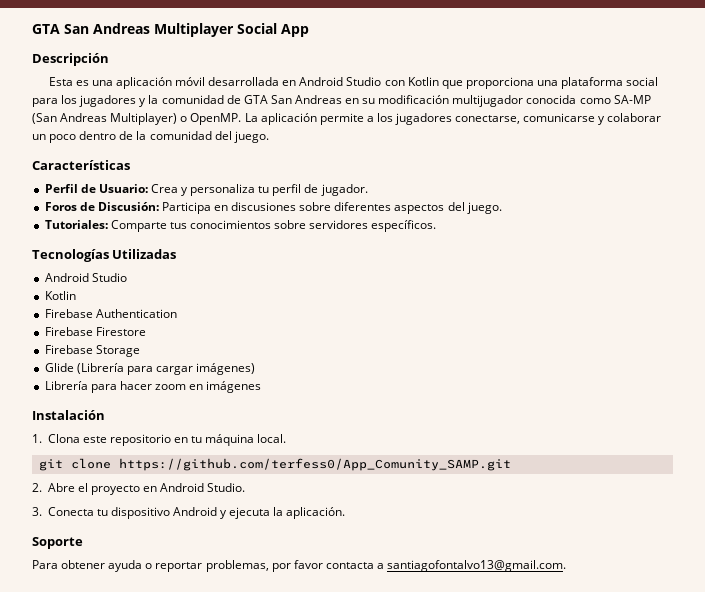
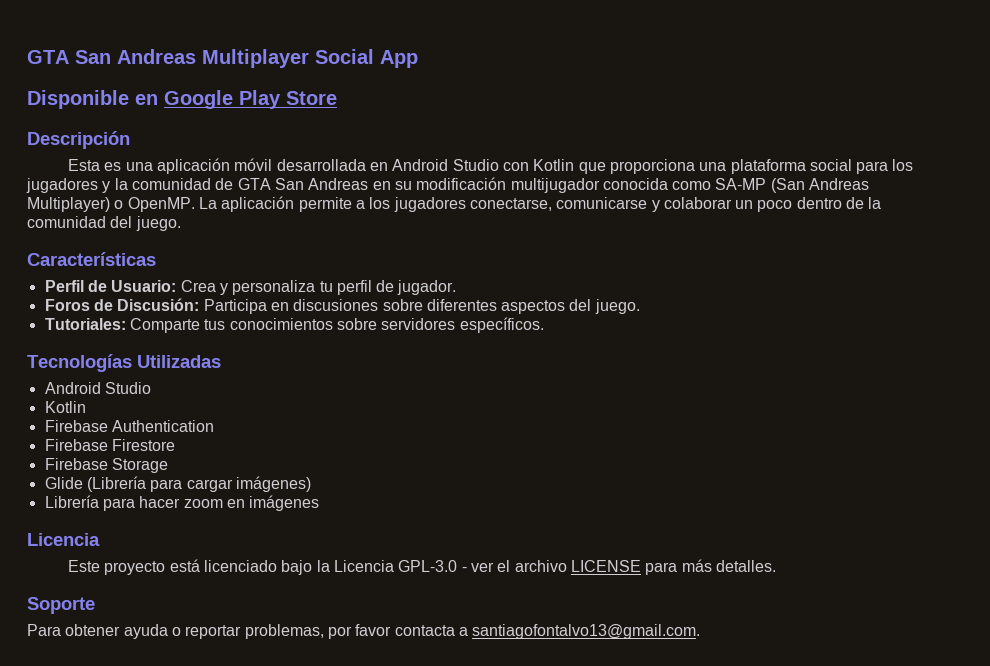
(309, 30) none -> [27,90,337,109] // Disponible en Google Play Store
[32,410,105,420] [32,434,287,446] [38,458,511,471] [32,483,246,495] [32,507,346,519] Instalación // 1. Clona este repositorio en tu máquina local. // git clone https://github.com/terfess0/App_Comunity_SAMP.git // 2. Abre el proyecto en Android Studio. // 3. Conecta tu dispositivo Android y ejecuta la aplicación. -> [27,533,100,546] [68,559,776,575] Licencia // Este proyecto está licenciado bajo la Licencia GPL-3.0 - ver el archivo LICENSE para más detalles.

